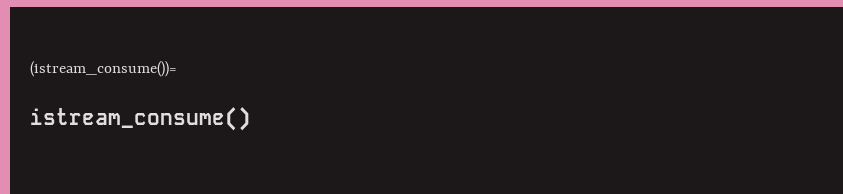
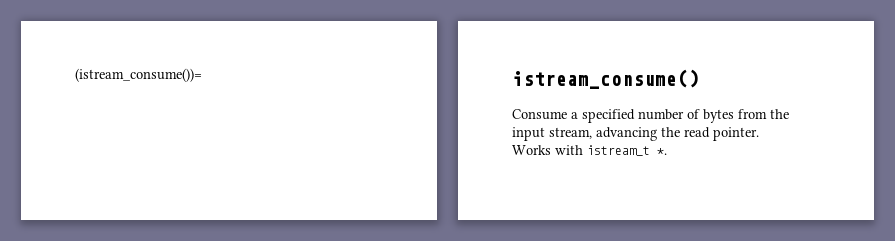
(251, 119) none -> [512,109,789,123] [512,127,759,141] [512,145,667,156] // Consume a specified number of bytes from the input stream, advancing the read pointer. Works with istream_t *.

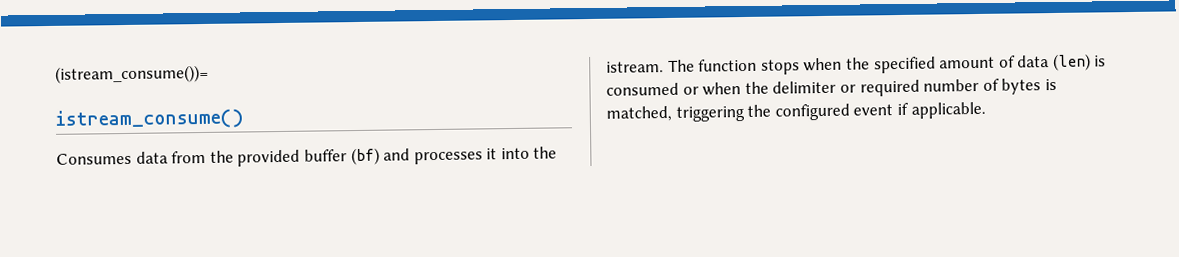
[512,109,789,123] [512,127,759,141] [512,145,667,156] Consume a specified number of bytes from the input stream, advancing the read pointer. Works with istream_t *. -> [56,146,558,167] [606,53,1107,75] [606,78,1057,97] [606,101,986,122] Consumes data from the provided buffer (bf) and processes it into the istream. The function stops when the specified amount of data (len) is consumed or when the delimiter or required number of bytes is matched, triggering the configured event if applicable.

